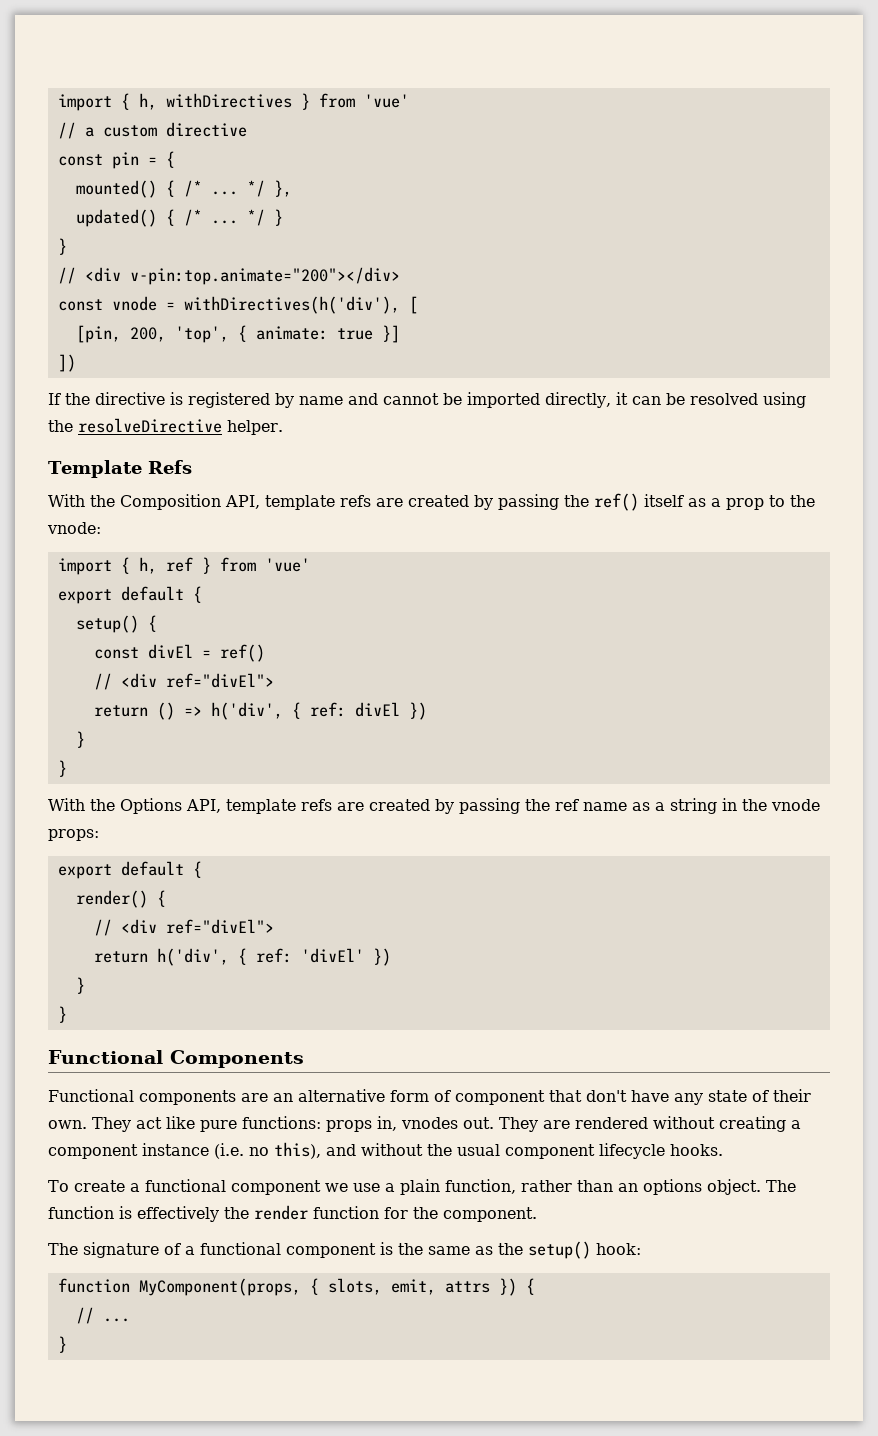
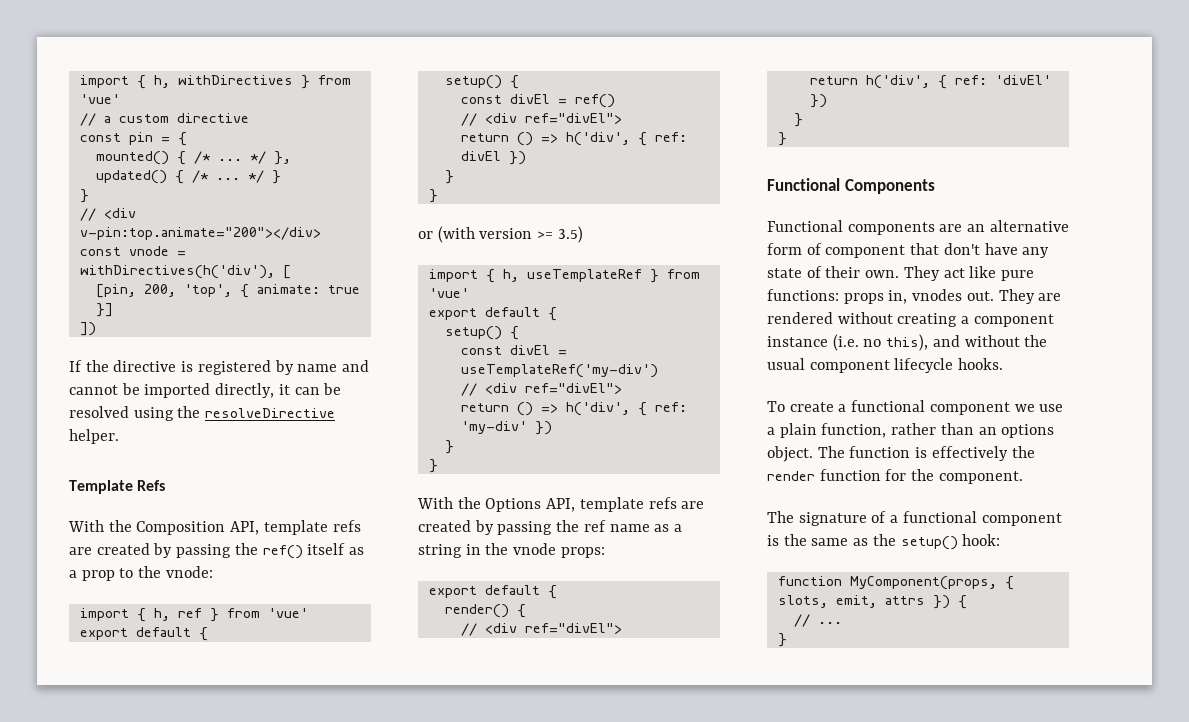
(67, 768) none -> [418,226,583,243] [428,269,700,283] [428,288,469,298] [428,307,557,321] [444,326,519,340] [460,345,567,355] [460,364,658,378] [460,383,622,396] [460,402,687,416] [460,421,552,435] [444,440,454,454] [428,459,438,473] // or (with version >= 3.5) // import { h, useTemplateRef } from 'vue' // export default { // setup() { // const divEl = useTemplateRef('my-div') // // <div ref="divEl"> // return () => h('div', { ref: 'my-div' }) // } // }

